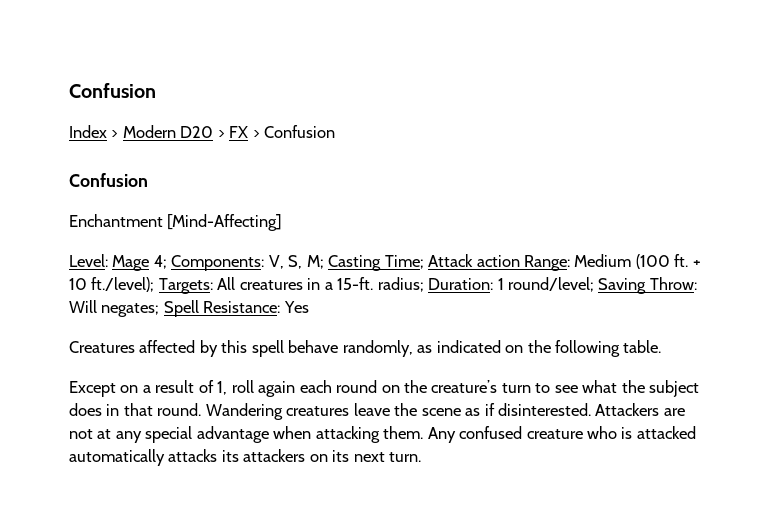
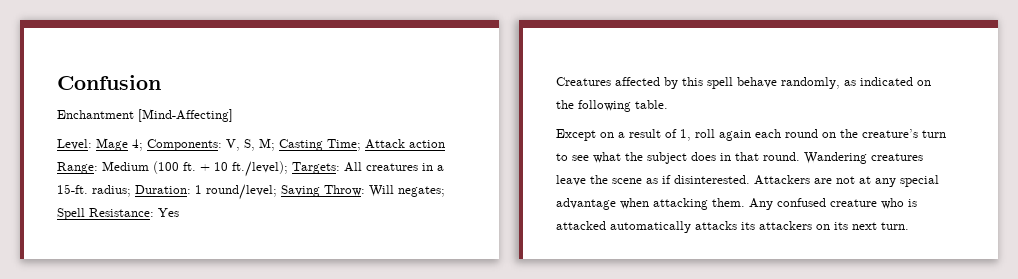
[69,83,156,98] [69,125,336,138] [69,173,148,187] Confusion // Index > Modern D20 > FX > Confusion // Confusion -> [57,75,161,90] Confusion

